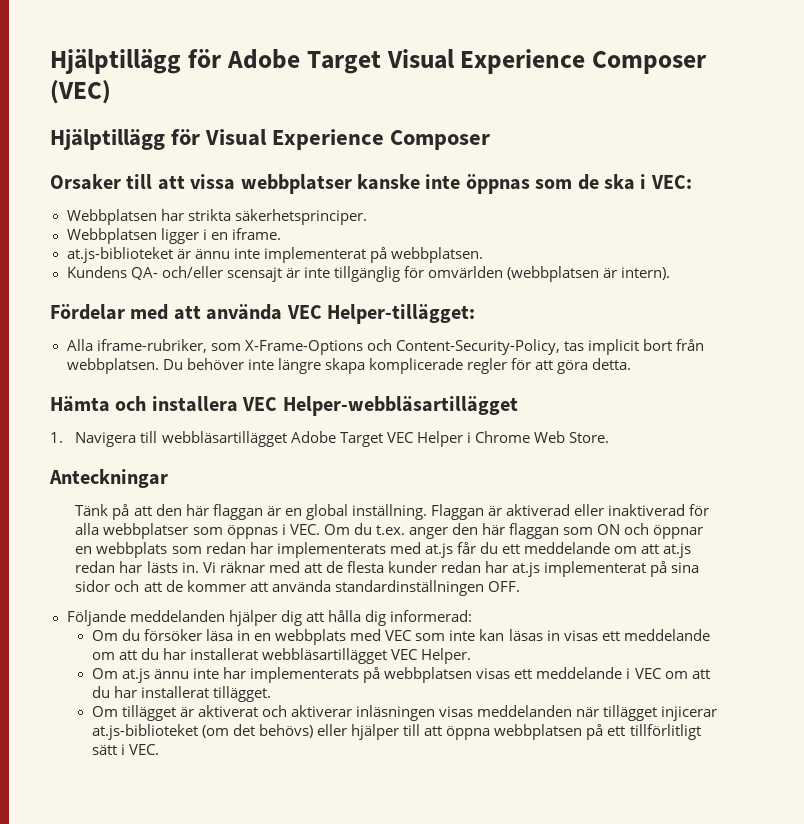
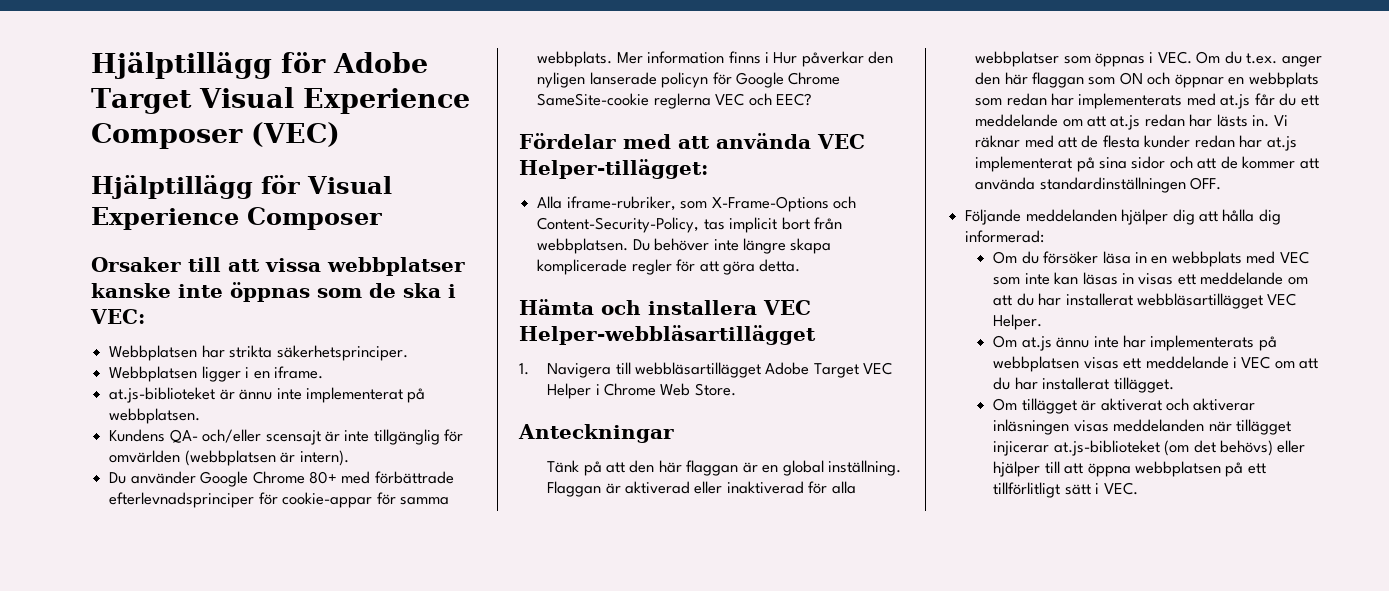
(671, 273) none -> [109,471,454,487] [109,492,449,508] [537,51,894,67] [537,72,841,88] [537,93,812,109] // Du använder Google Chrome 80+ med förbättrade efterlevnadsprinciper för cookie-appar för samma webbplats. Mer information finns i Hur påverkar den nyligen lanserade policyn för Google Chrome SameSite-cookie reglerna VEC och EEC?

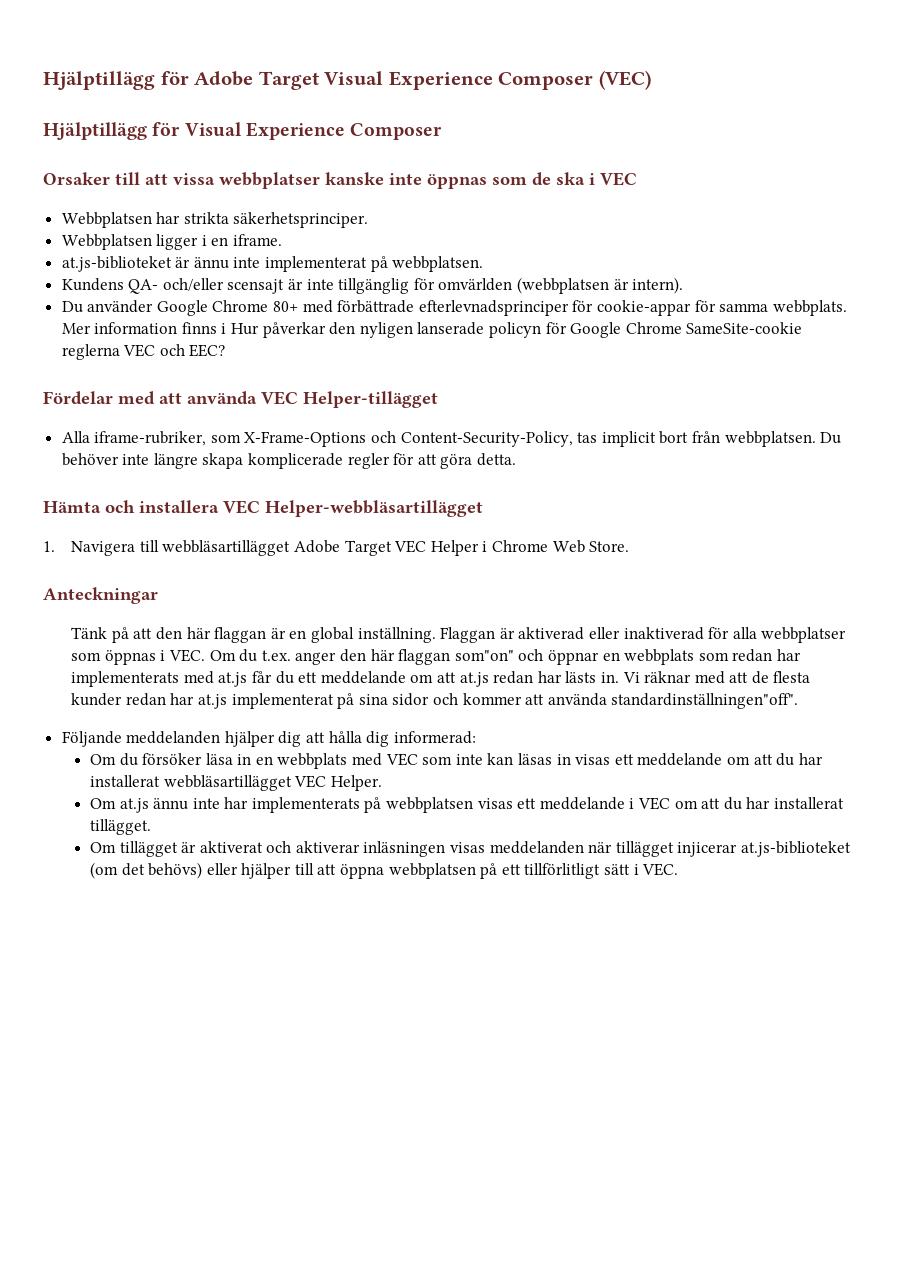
[90,309,145,324] VEC: -> [600,172,637,186] VEC
[519,159,708,179] Helper-tillägget: -> [303,391,438,408] Helper-tillägget
[1088,72,1143,85] som ON -> [454,650,514,661] som"on"
[1197,156,1238,169] att de -> (458, 699) none
[1039,177,1221,193] standardinställningen OFF. -> [611,693,799,709] standardinställningen"off".

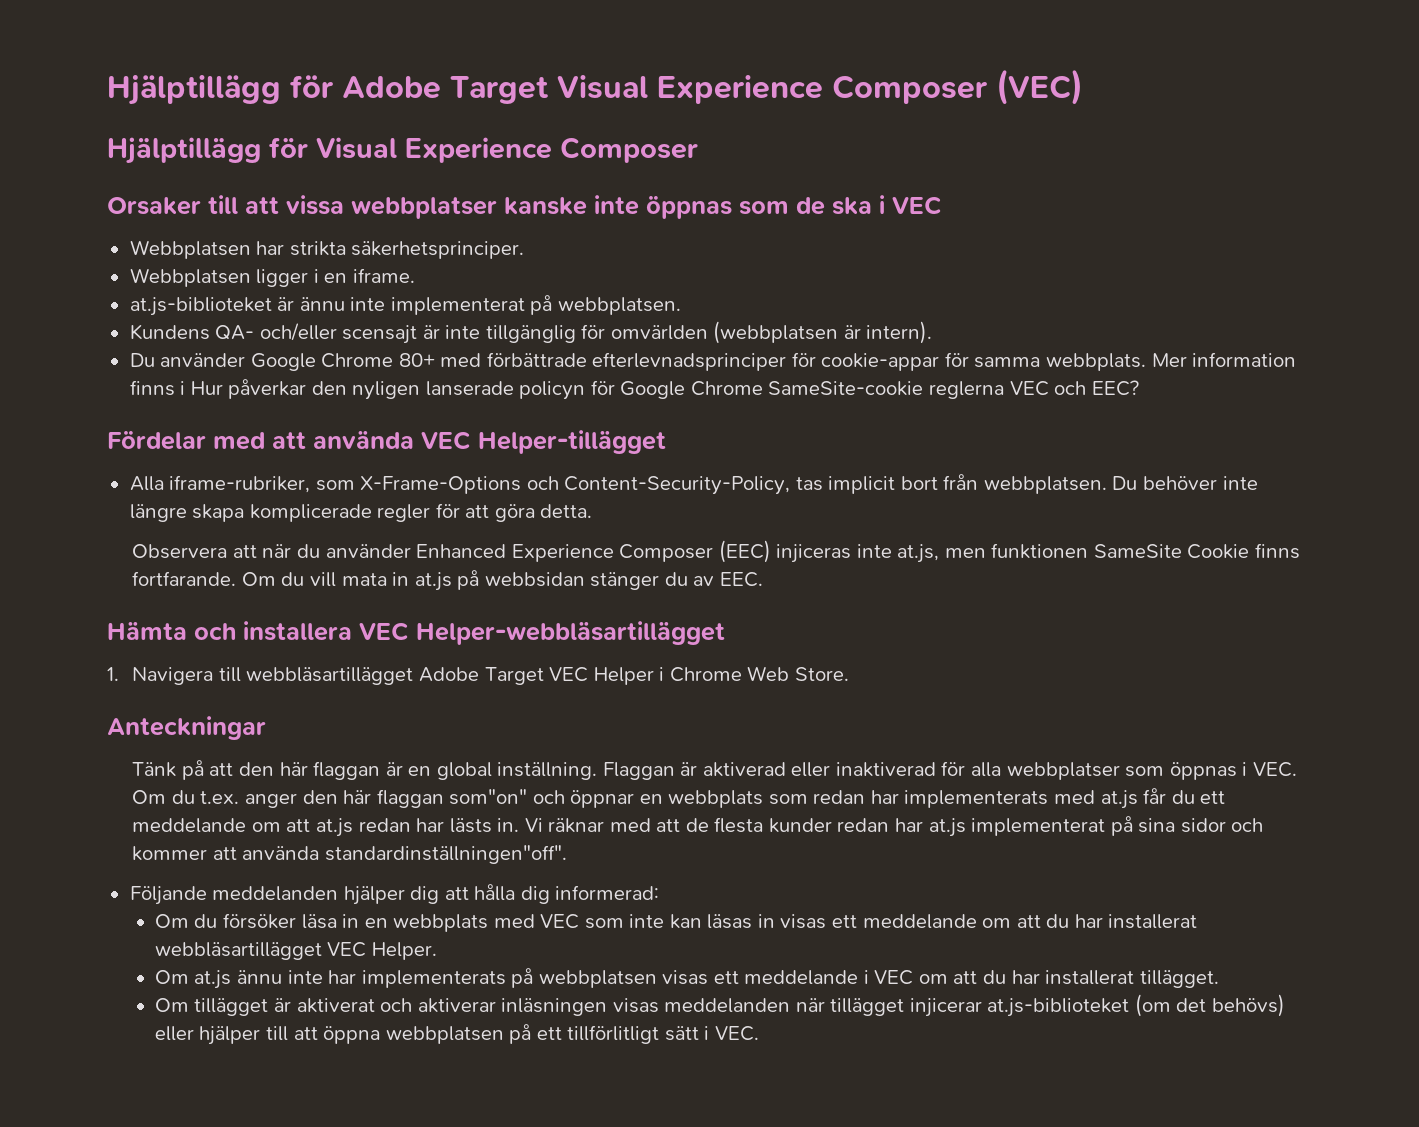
(517, 459) none -> [132,540,1300,563] [132,570,763,591] // Observera att när du använder Enhanced Experience Composer (EEC) injiceras inte at.js, men funktionen SameSite Cookie finns fortfarande. Om du vill mata in at.js på webbsidan stänger du av EEC.

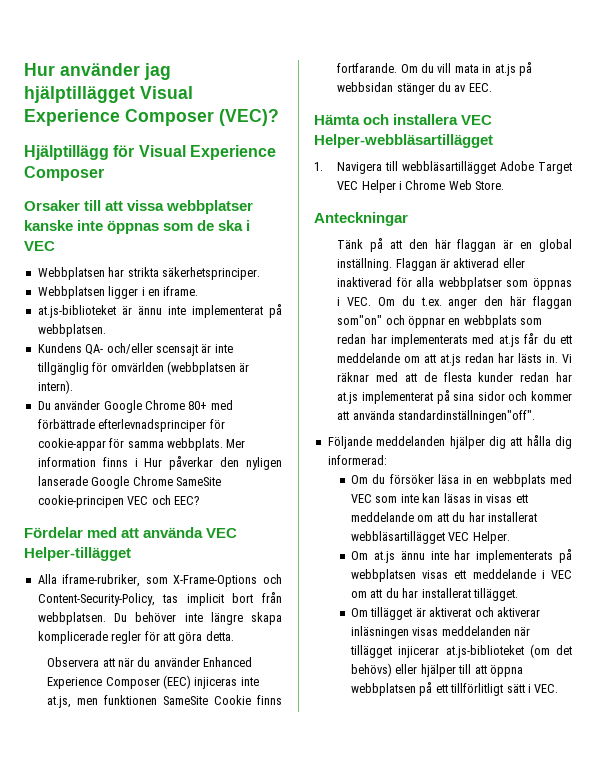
[107,69,1083,105] Hjälptillägg för Adobe Target Visual Experience Composer (VEC) -> [24,63,171,80] [24,86,193,103] [24,109,279,126] Hur använder jag hjälptillägget Visual Experience Composer (VEC)?
[519,380,1004,400] policyn för Google Chrome SameSite-cookie reglerna -> [91,476,221,489] [37,495,124,508] Google Chrome SameSite cookie-principen

